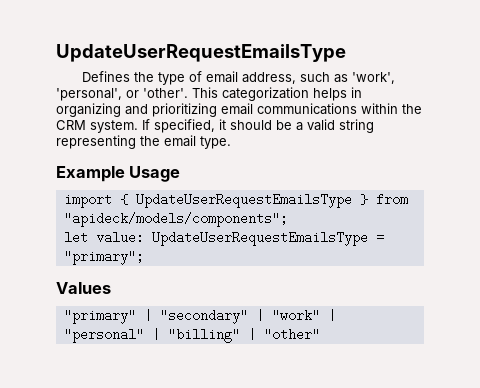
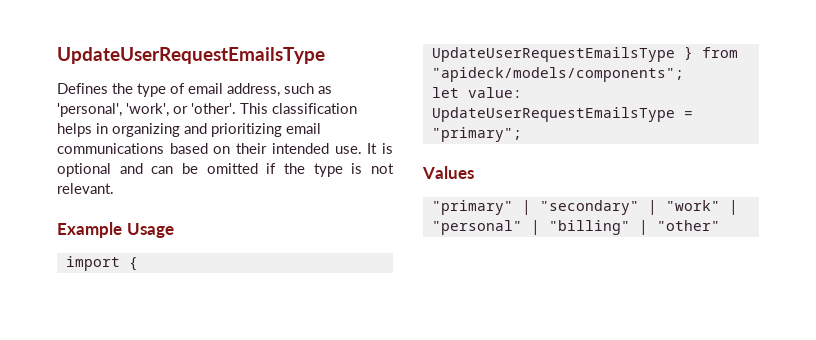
[351,72,395,84] [56,88,122,101] 'work', 'personal', -> [57,103,169,117] 'personal', 'work',
[222,87,309,101] categorization -> [272,103,357,114] classification
[361,103,422,114] [56,119,374,133] [56,135,231,149] within the CRM system. If specified, it should be a valid string representing the email type. -> [169,143,394,154] [57,163,394,177] [57,183,114,194] based on their intended use. It is optional and can be omitted if the type is not relevant.

